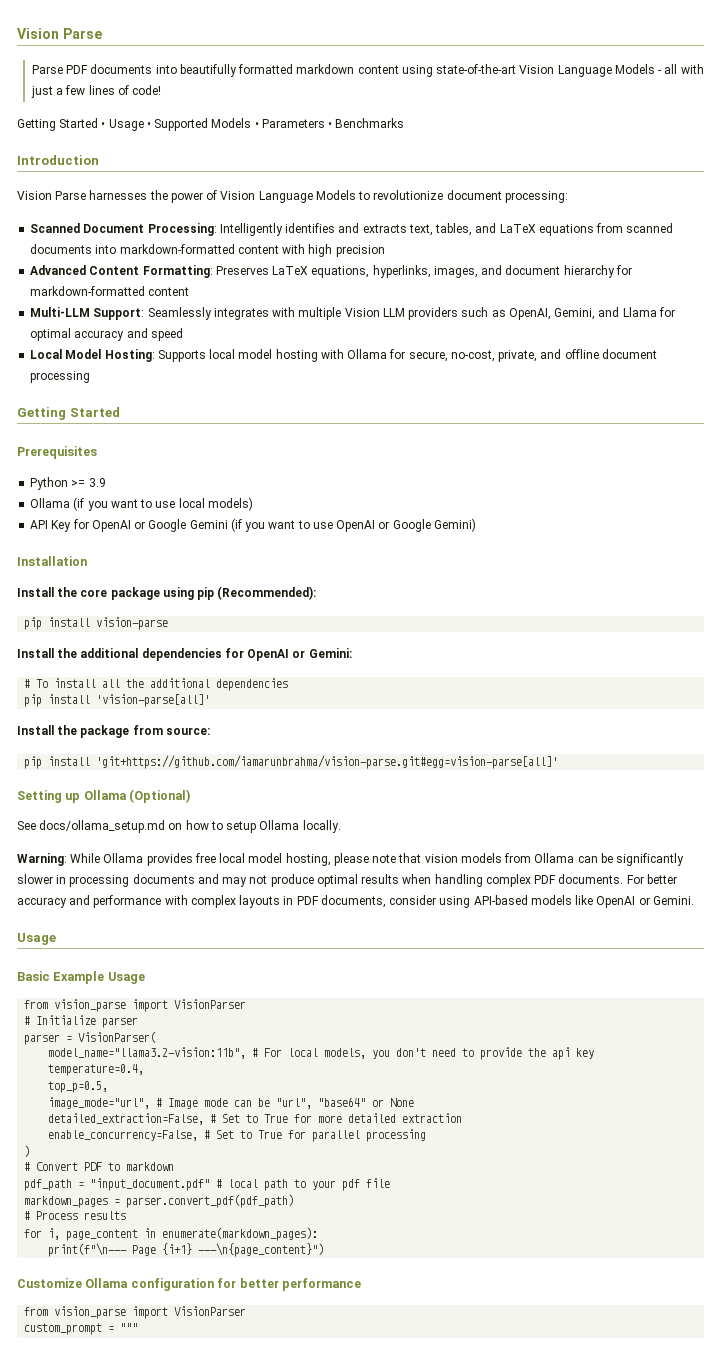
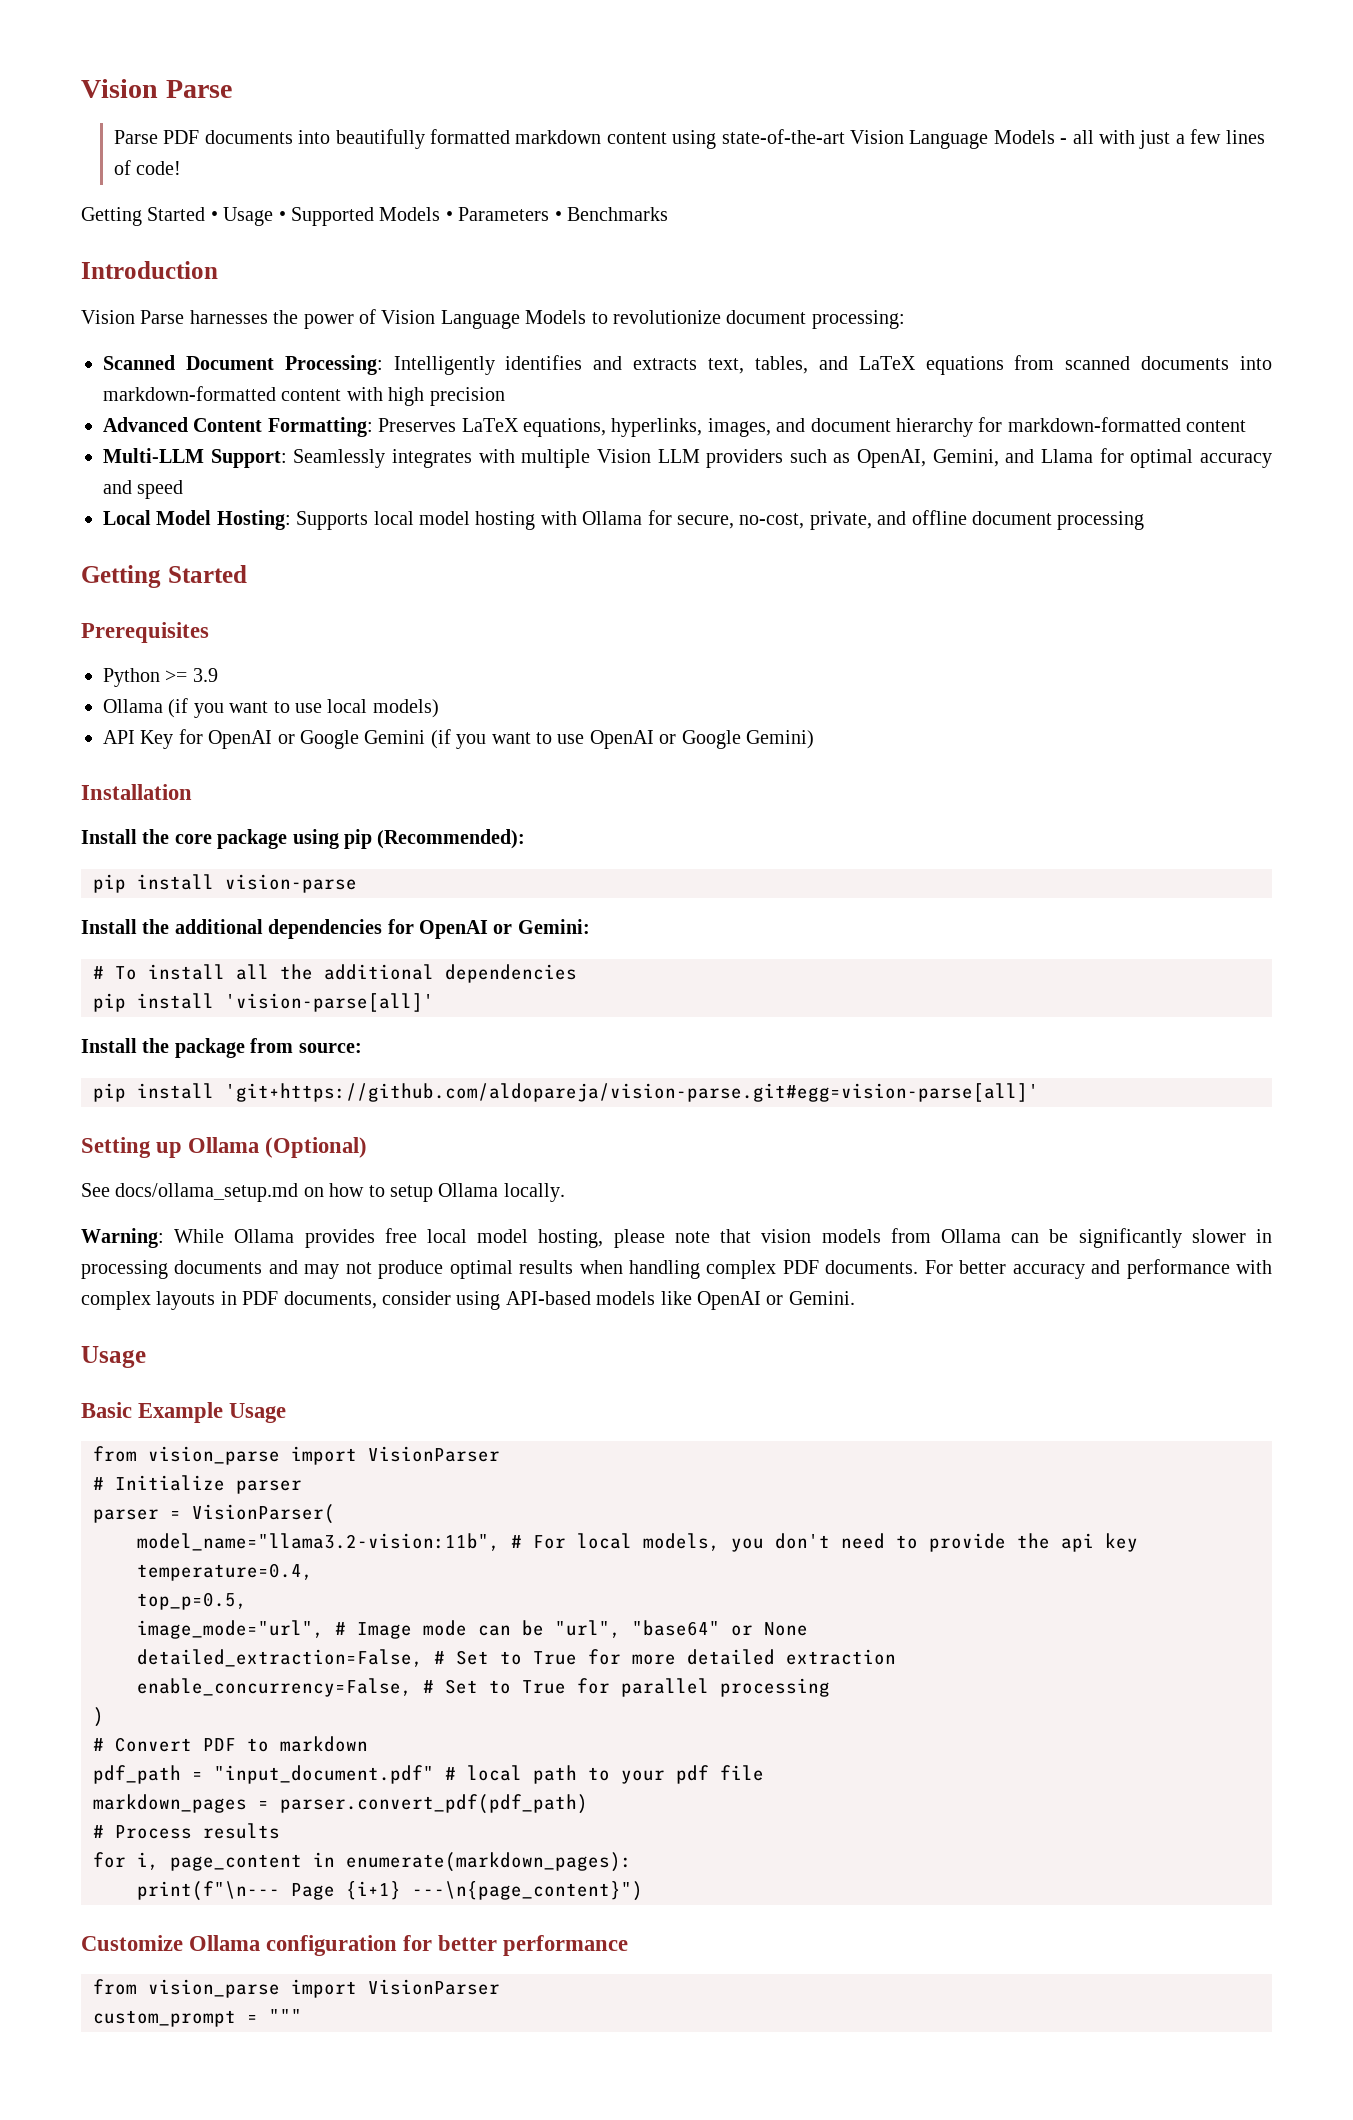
[96,755,559,769] 'git+https://github.com/iamarunbrahma/vision-parse.git#egg=vision-parse[all]' -> [225,1083,1039,1102] 'git+https://github.com/aldopareja/vision-parse.git#egg=vision-parse[all]'

